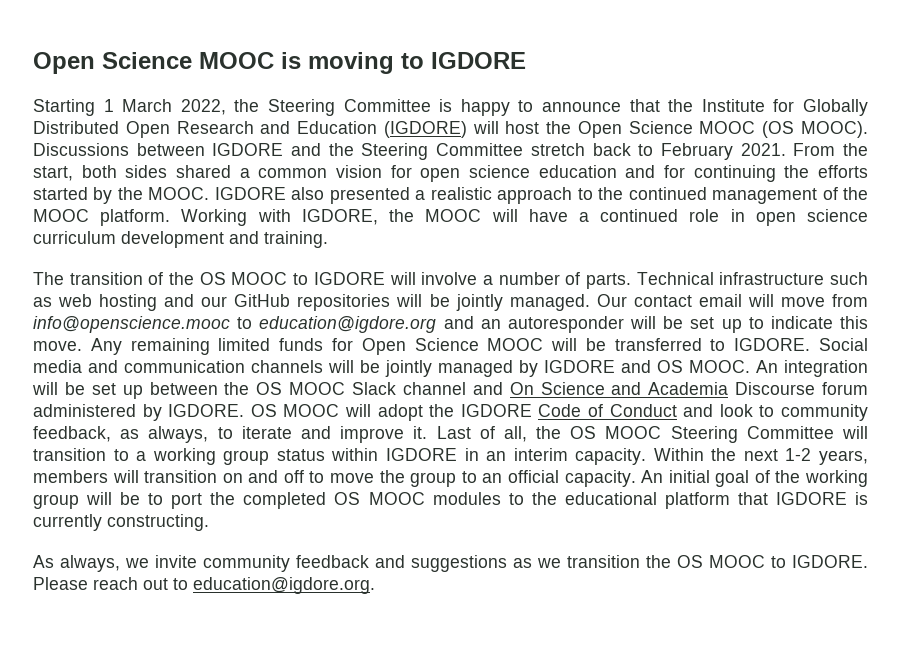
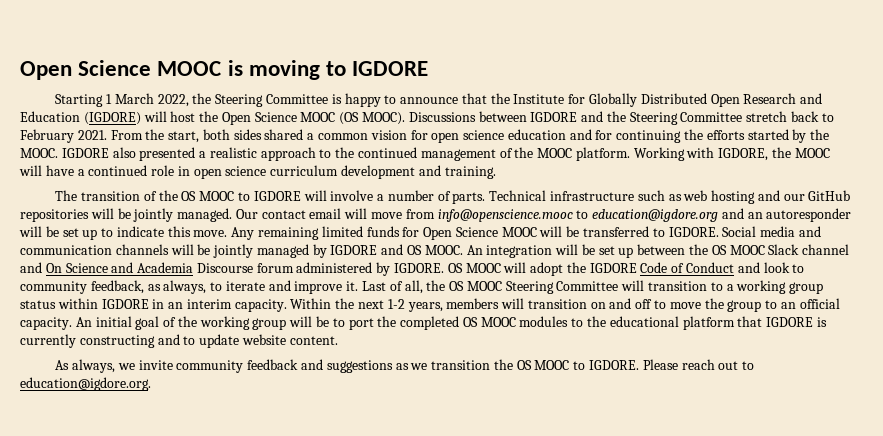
[107,514,209,531] constructing. -> [79,334,338,348] constructing and to update website content.

